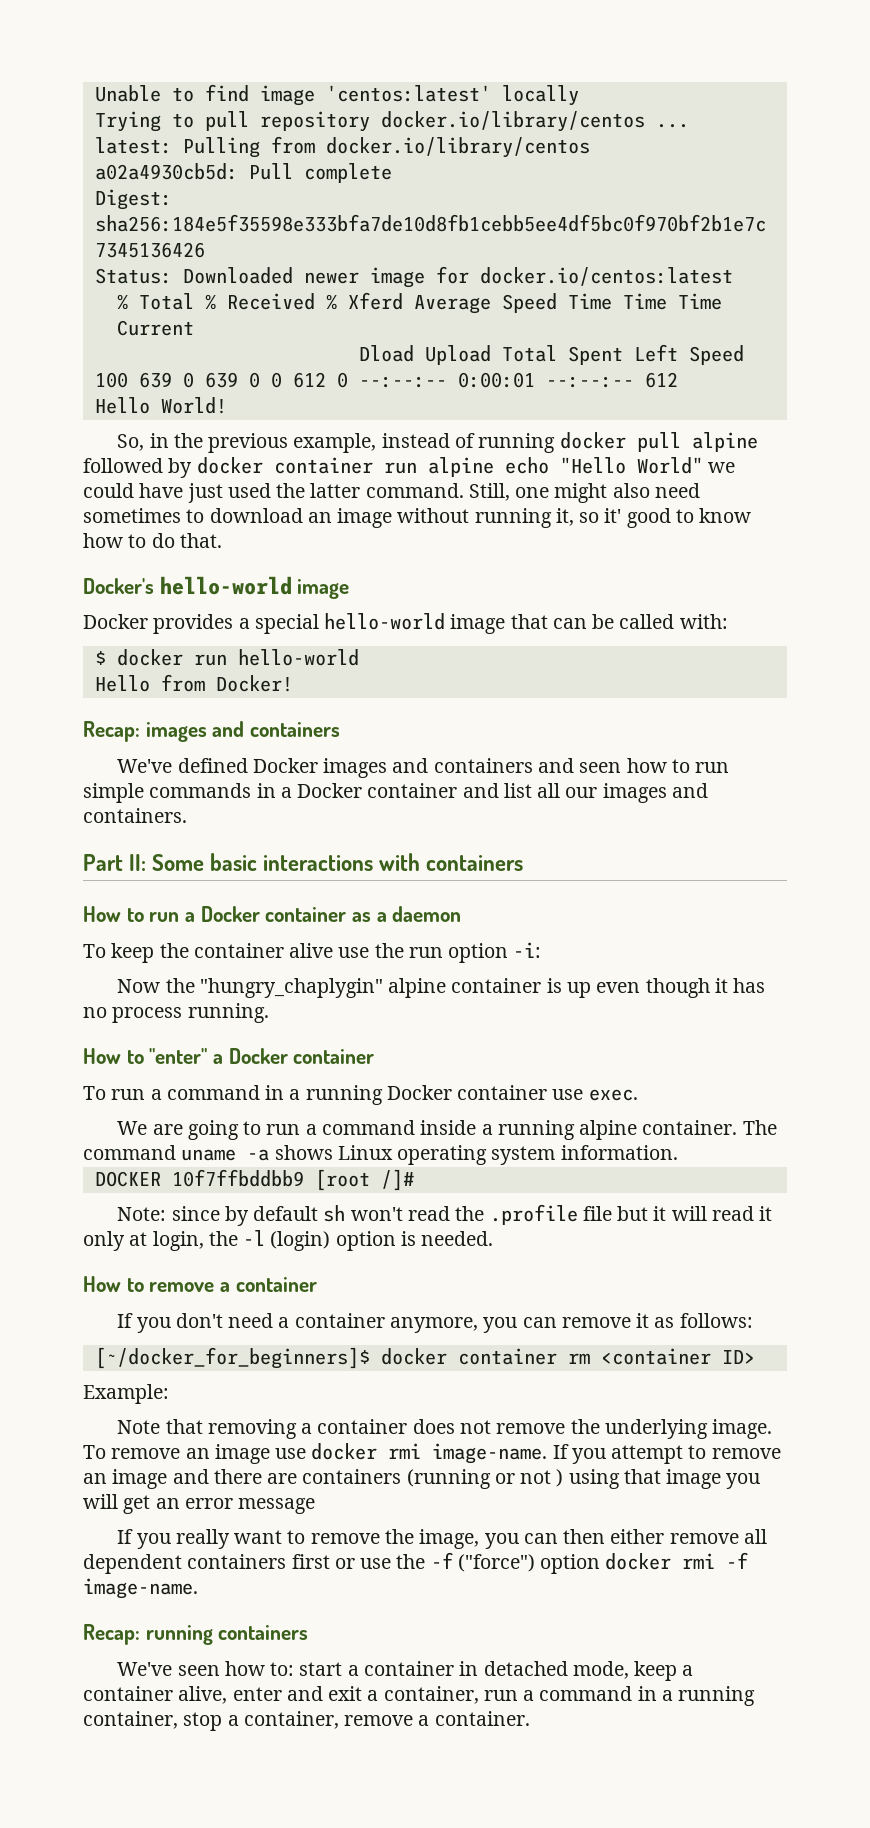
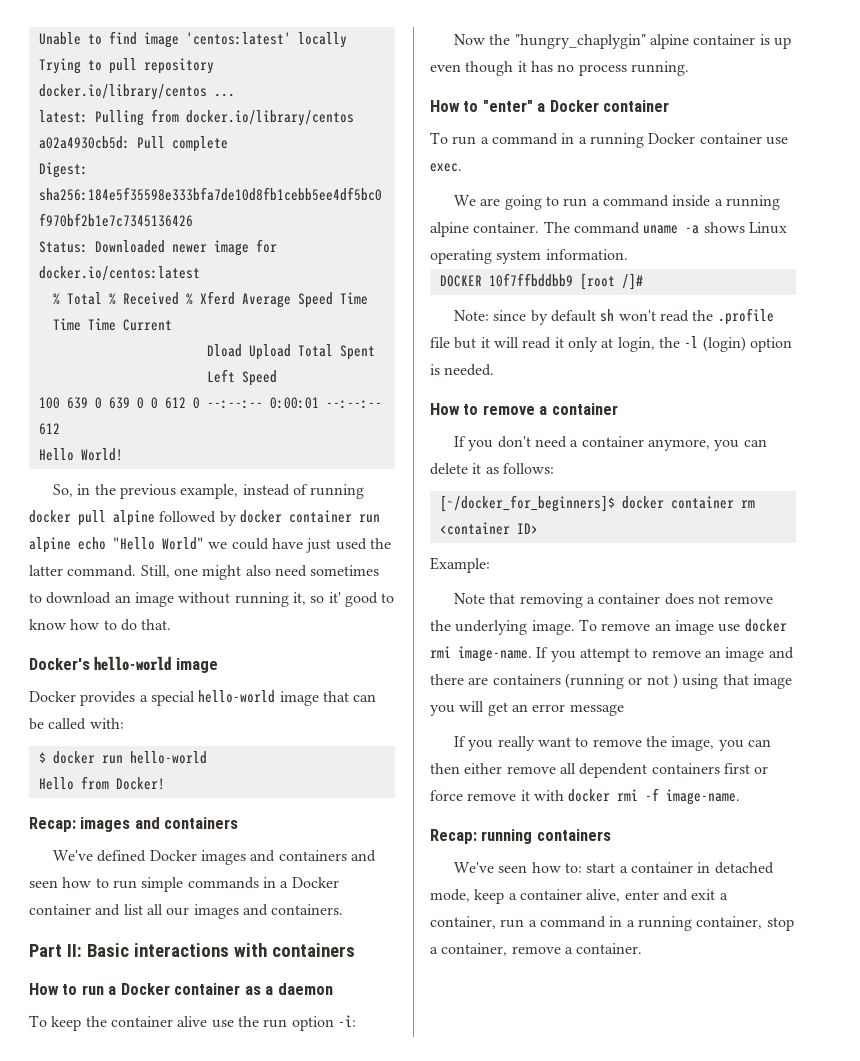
[152,853,258,871] Some basic -> [86,943,129,957] Basic
[561,1317,631,1328] remove -> [430,463,468,475] delete
[360,1552,601,1574] use the -f ("force") option -> [430,790,564,801] force remove it with

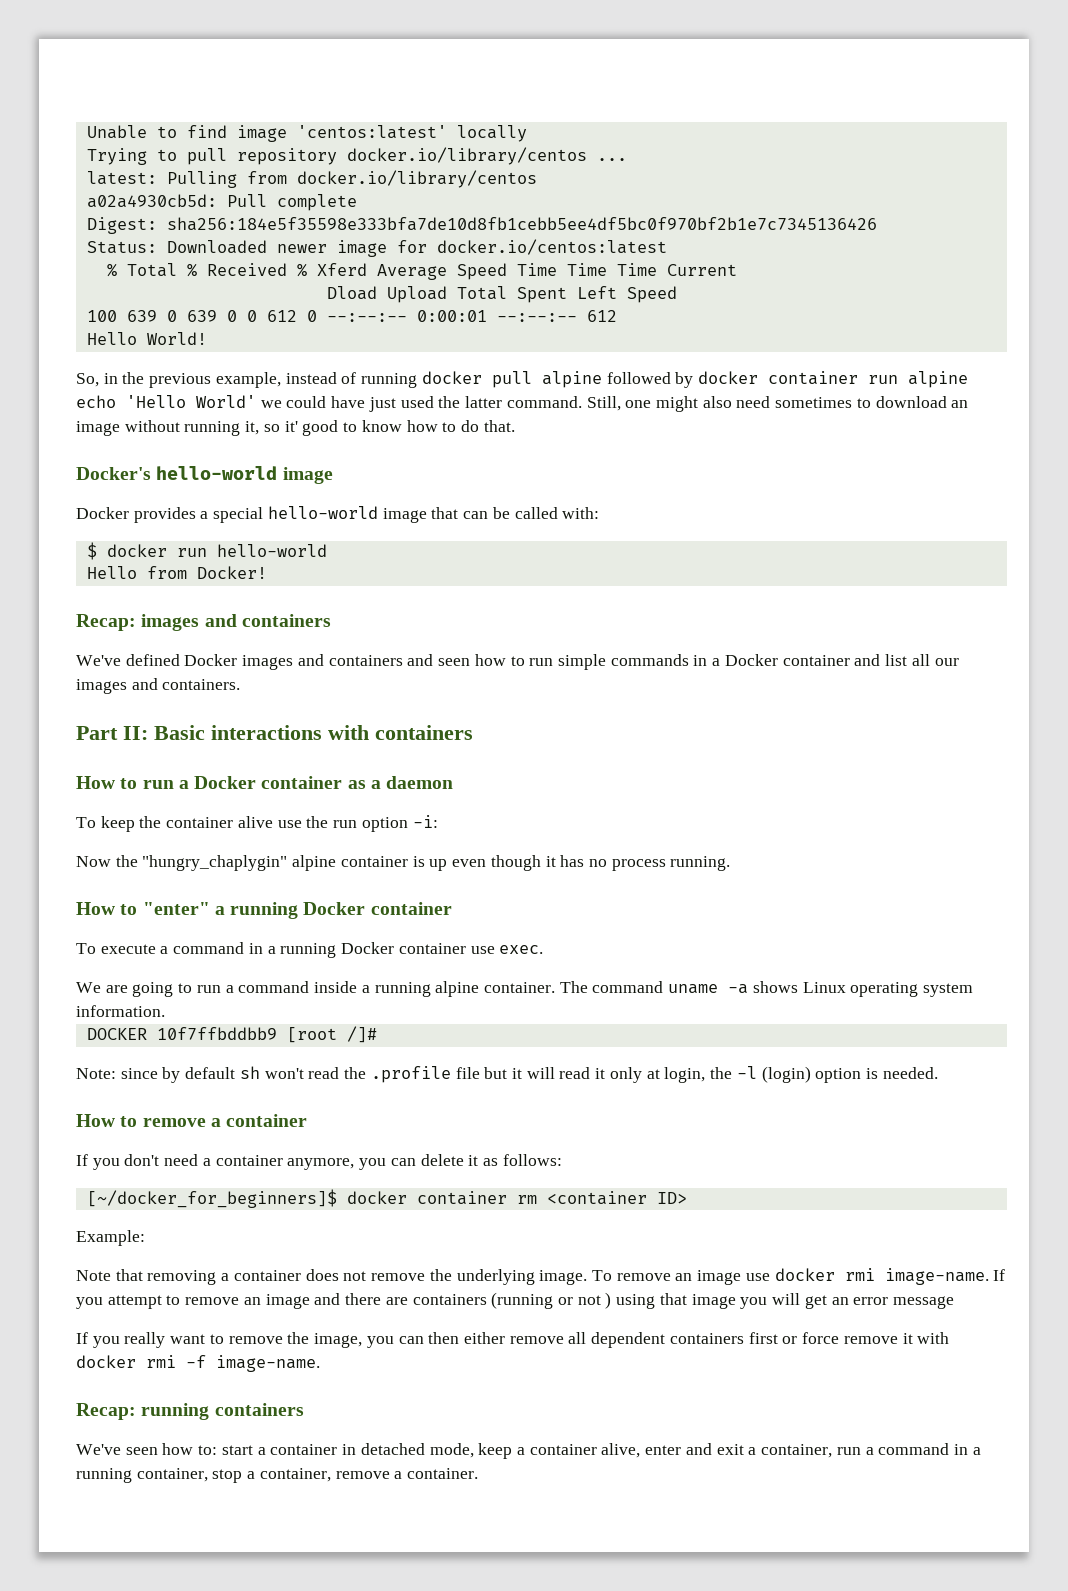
[113,537,204,550] "Hello World" -> [126,395,256,408] 'Hello World'
(546, 107) none -> [230,902,299,919] running
[452,136,477,145] run -> [100,944,156,954] execute

